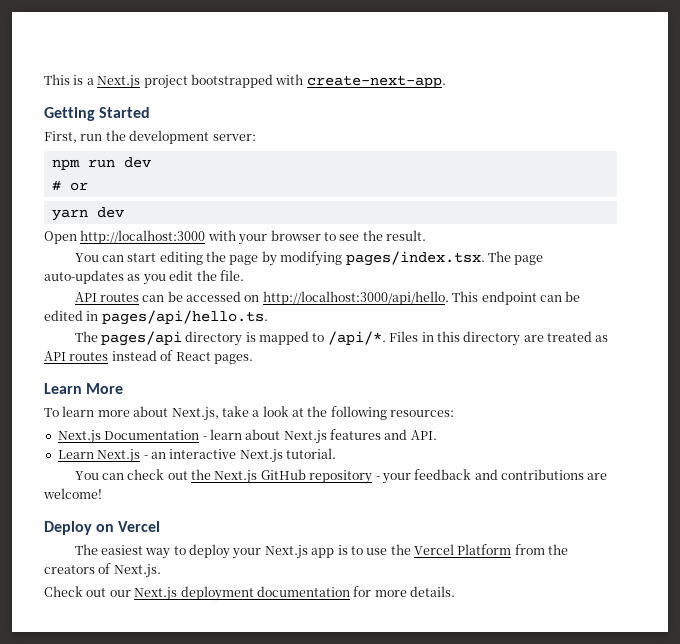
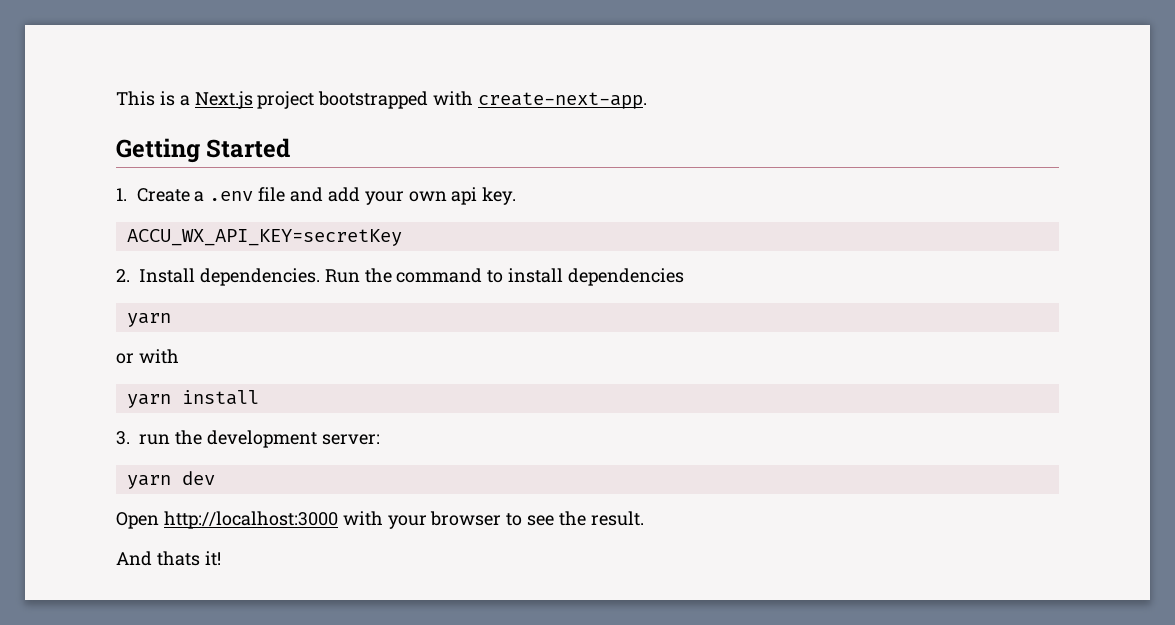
[44,131,77,143] First, -> [116,187,517,205] [126,229,402,246] [116,268,685,286] [126,313,171,327] [116,349,179,364] [126,390,259,408] [116,431,130,445] 1. Create a .env file and add your own api key. // ACCU_WX_API_KEY=secretKey // 2. Install dependencies. Run the command to install dependencies // yarn // or with // yarn install // 3.
[51,157,151,170] [51,180,88,191] // npm run dev // # or -> (380, 439) none
[74,251,544,266] [44,270,244,285] [74,291,581,305] [44,310,268,325] [74,331,609,346] [44,350,253,364] [44,383,124,394] [44,406,455,421] [57,429,437,444] [57,448,336,463] [74,469,608,484] [43,488,102,499] [44,521,161,535] [74,544,569,559] [44,563,161,578] [44,586,455,601] You can start editing the page by modifying pages/index.tsx. The page auto-updates as you edit the file. // API routes can be accessed on http://localhost:3000/api/hello. This endpoint can be edited in pages/api/hello.ts. // The pages/api directory is mapped to /api/*. Files in this directory are treated as API routes instead of React pages. // Learn More // To learn more about Next.js, take a look at the following resources: // Next.js Documentation - learn about Next.js features and API. // Learn Next.js - an interactive Next.js tutorial. // You can check out the Next.js GitHub repository - your feedback and contributions are welcome! // Deploy on Vercel // The easiest way to deploy your Next.js app is to use the Vercel Platform from the creators of Next.js. // Check out our Next.js deployment documentation for more details. -> [116,551,221,566] And thats it!

